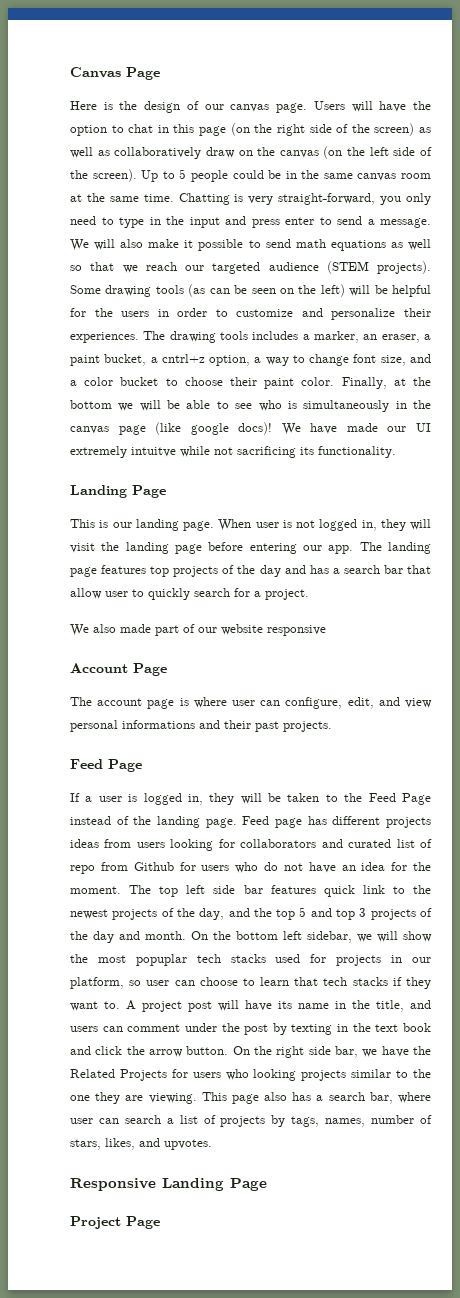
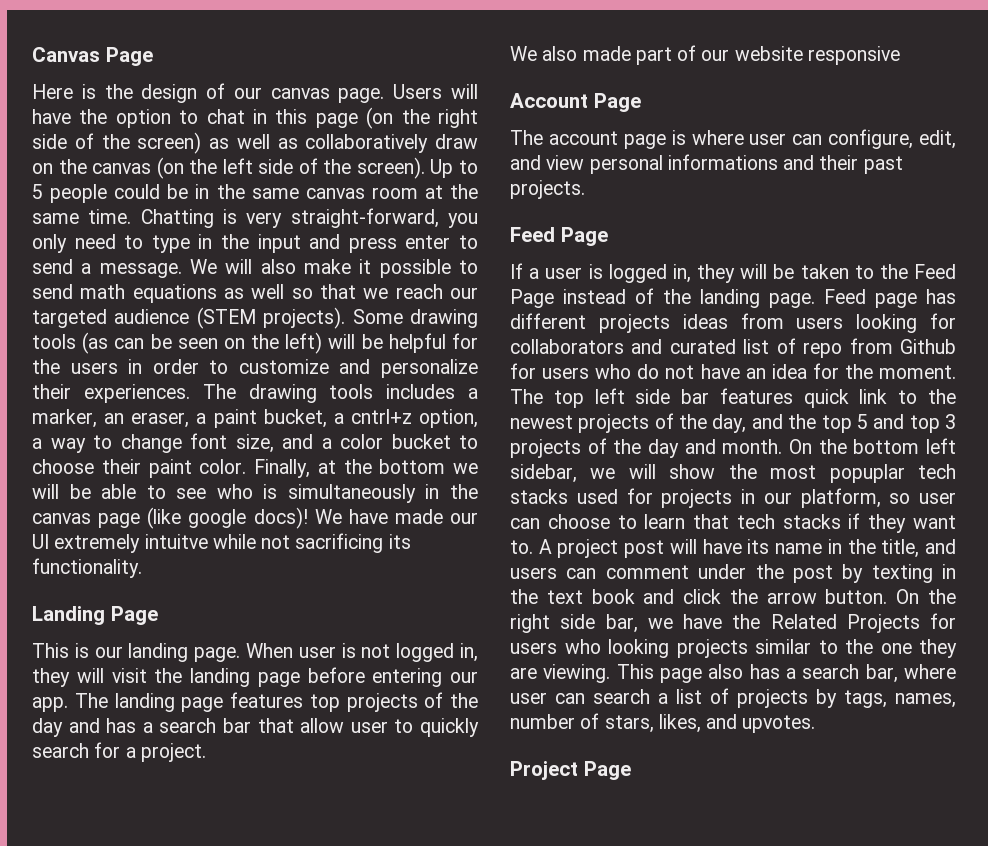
[70,1178,267,1191] // Responsive Landing Page -> (816, 724) none

